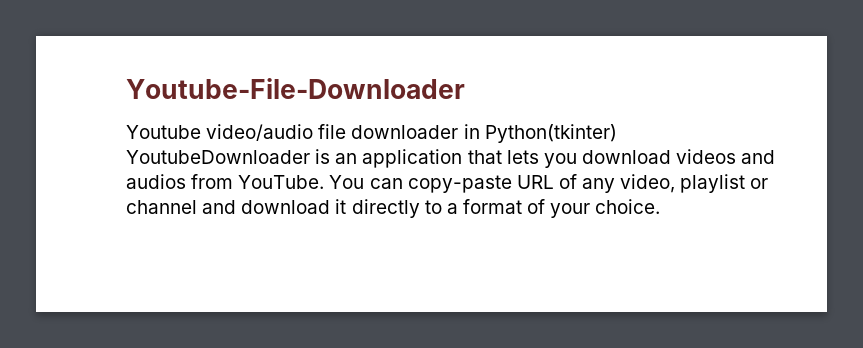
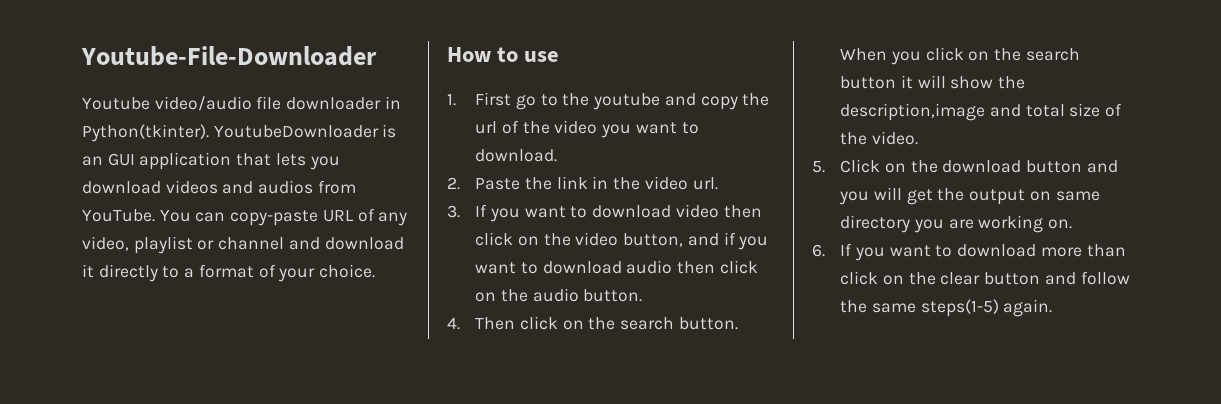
[484,124,617,143] Python(tkinter) -> [82,124,209,142] Python(tkinter).
(358, 158) none -> [107,153,135,166] GUI
(661, 206) none -> [447,47,560,62] [447,92,770,110] [475,120,699,138] [475,149,558,162] [447,176,718,190] [447,204,762,222] [475,232,769,250] [475,260,758,274] [475,288,643,302] [447,316,738,330] [840,47,1080,65] [840,75,1026,89] [840,103,1123,121] [840,131,918,145] [812,159,1118,173] [839,187,1100,205] [840,215,1073,233] [812,243,1126,261] [840,271,1130,285] [840,299,1053,317] // How to use // 1. First go to the youtube and copy the url of the video you want to download. // 2. Paste the link in the video url. // 3. If you want to download video then click on the video button, and if you want to download audio then click on the audio button. // 4. Then click on the search button. When you click on the search button it will show the description,image and total size of the video. // 5. Click on the download button and you will get the output on same directory you are working on. // 6. If you want to download more than click on the clear button and follow the same steps(1-5) again.

